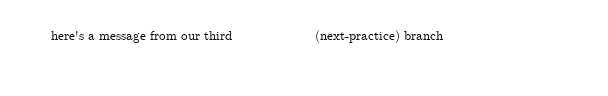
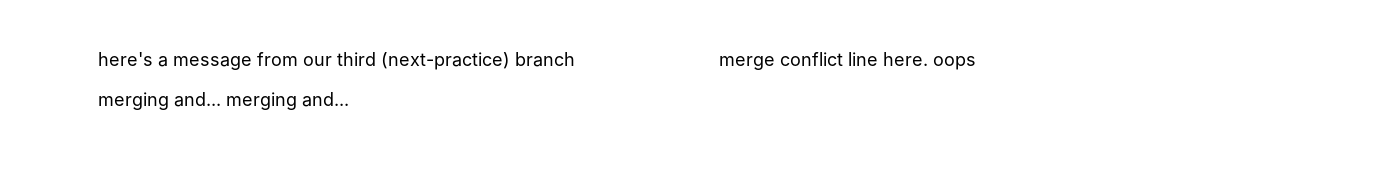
(443, 35) none -> [98,92,349,110] [719,52,976,70] // merging and... merging and... // merge conflict line here. oops

